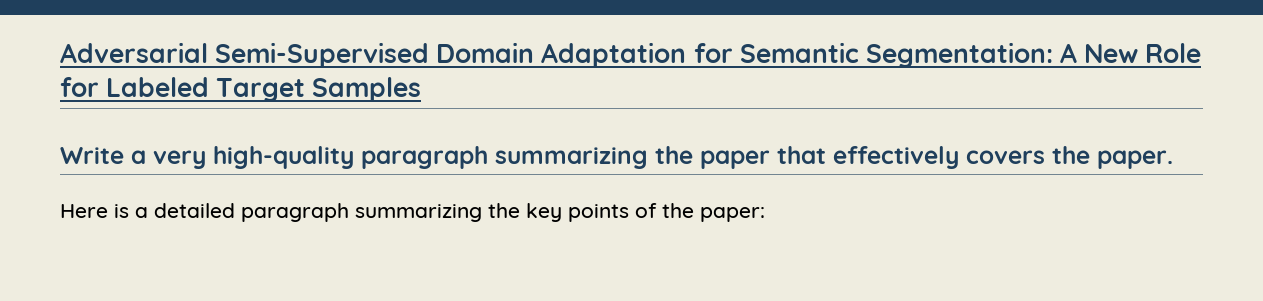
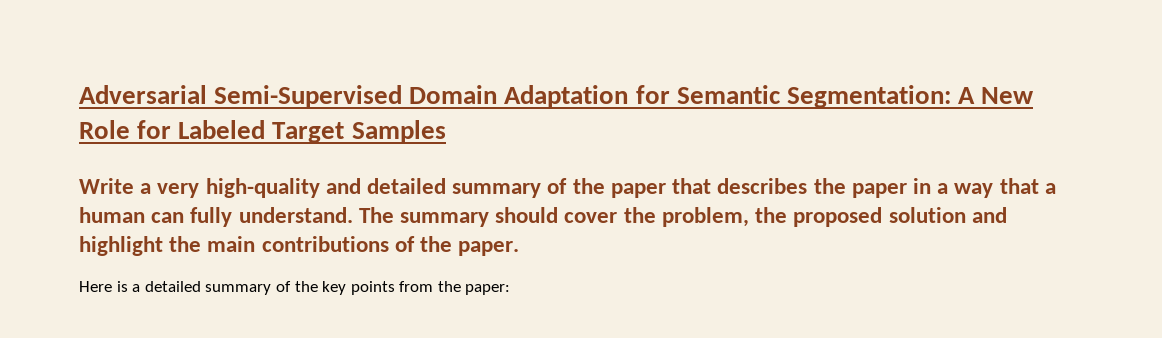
[361,146,1045,169] paragraph summarizing the paper that effectively covers -> [325,178,1056,198] [79,207,1007,227] [79,236,415,256] and detailed summary of the paper that describes the paper in a way that a human can fully understand. The summary should cover the problem, the proposed solution and highlight the main contributions of
[241,203,482,222] paragraph summarizing -> [205,281,291,295] summary of
[635,203,657,218] of -> [399,281,434,292] from

